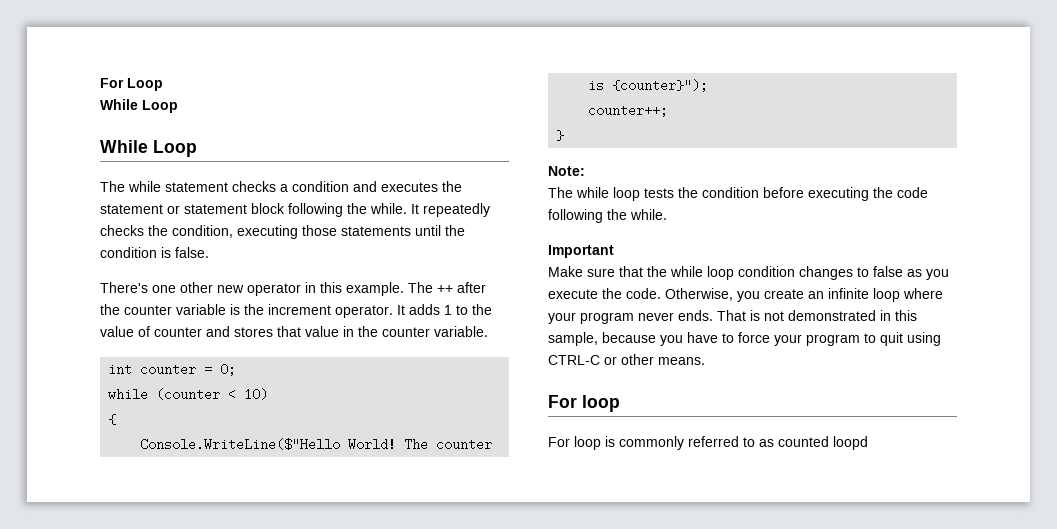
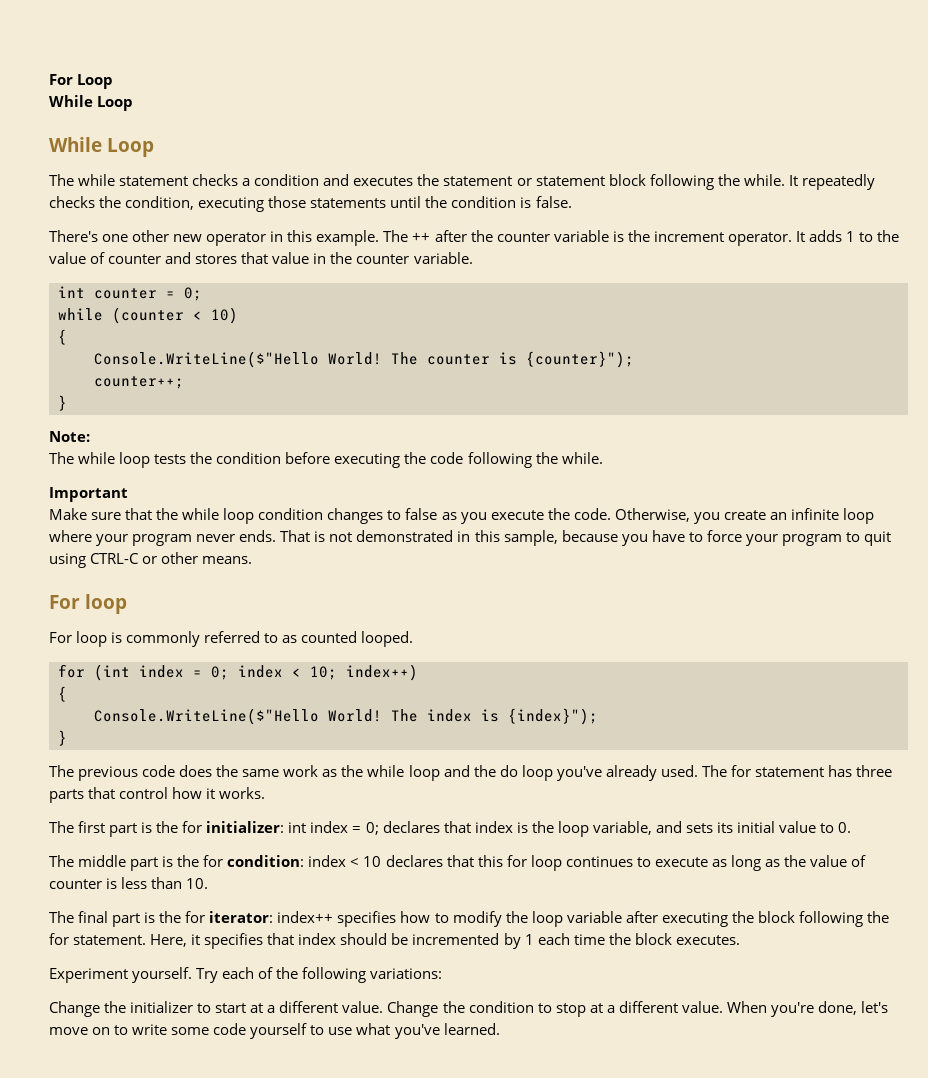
[833,436,868,450] loopd -> [361,631,414,647] [58,664,418,681] [58,686,67,702] [94,708,598,725] [58,730,67,746] [49,765,893,781] [49,787,266,803] [49,821,852,837] [49,855,867,871] [49,877,209,889] [49,911,889,927] [49,933,740,949] [49,967,443,983] [49,1001,889,1017] [49,1023,500,1039] looped. // for (int index = 0; index < 10; index++) // { // Console.WriteLine($"Hello World! The index is {index}"); // } // The previous code does the same work as the while loop and the do loop you've already used. The for statement has three parts that control how it works. // The first part is the for initializer: int index = 0; declares that index is the loop variable, and sets its initial value to 0. // The middle part is the for condition: index < 10 declares that this for loop continues to execute as long as the value of counter is less than 10. // The final part is the for iterator: index++ specifies how to modify the loop variable after executing the block following the for statement. Here, it specifies that index should be incremented by 1 each time the block executes. // Experiment yourself. Try each of the following variations: // Change the initializer to start at a different value. Change the condition to stop at a different value. When you're done, let's move on to write some code yourself to use what you've learned.

